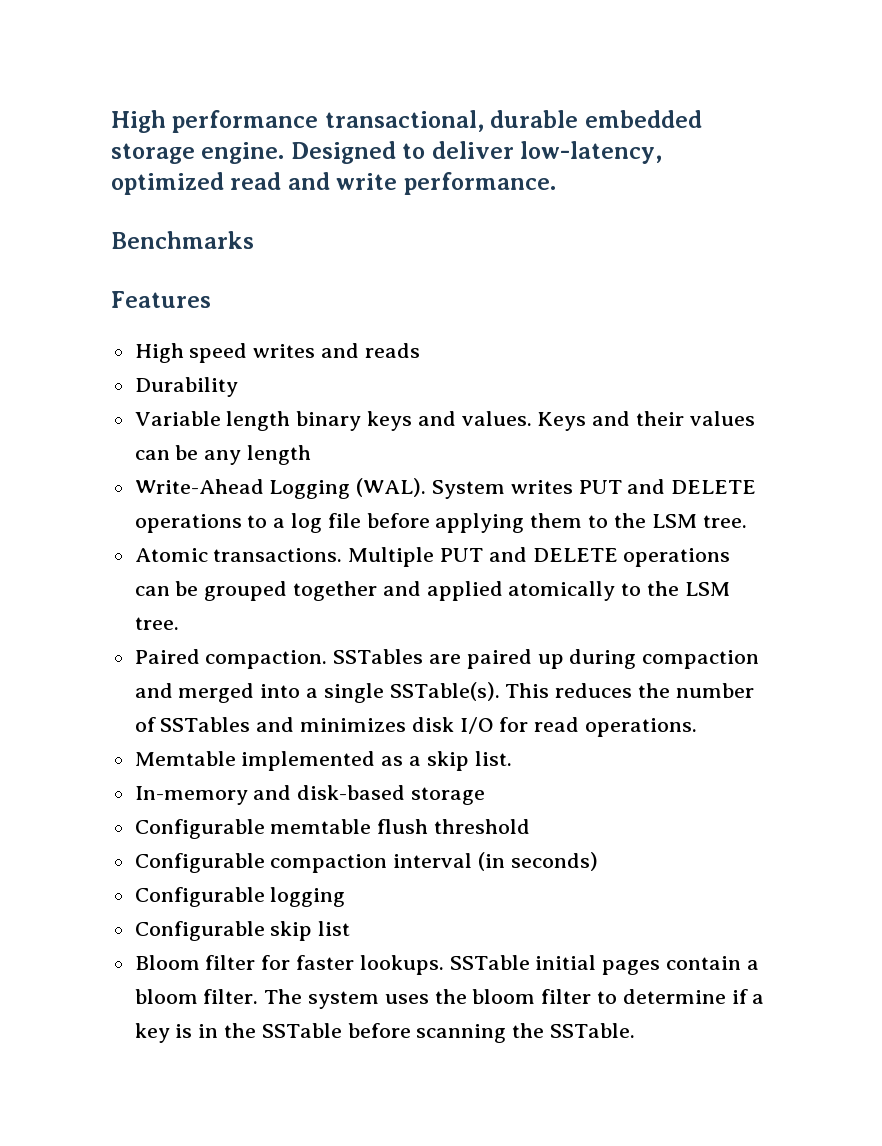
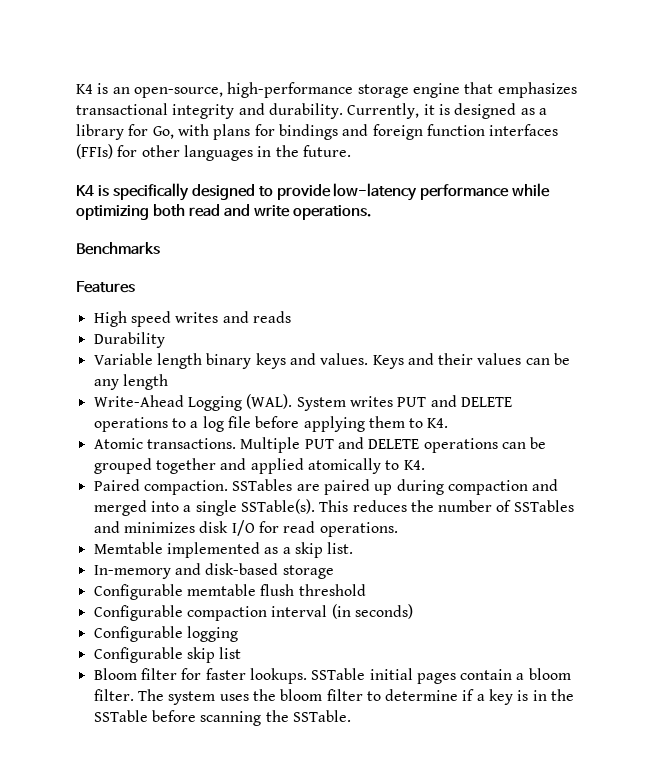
[111,110,702,133] [111,141,663,164] [111,172,224,195] High performance transactional, durable embedded storage engine. Designed to deliver low-latency, optimized -> [76,82,577,98] [76,103,547,119] [76,124,559,140] [76,144,351,161] [76,183,551,201] [76,204,185,220] K4 is an open-source, high-performance storage engine that emphasizes transactional integrity and durability. Currently, it is designed as a library for Go, with plans for bindings and foreign function interfaces (FFIs) for other languages in the future. // K4 is specifically designed to provide low-latency performance while optimizing both
[403,172,556,195] performance. -> [292,205,371,220] operations.
[613,513,747,528] the LSM tree. -> [427,418,449,428] K4.
[647,581,730,596] [134,617,179,630] the LSM tree. -> [403,460,425,470] K4.

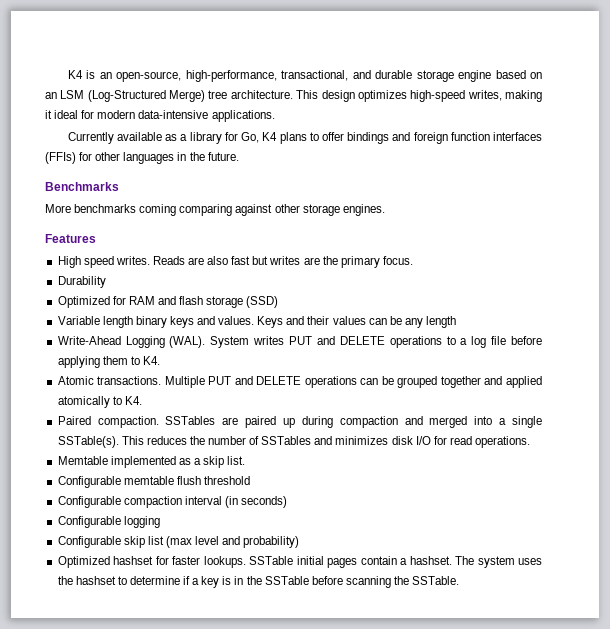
[227,82,577,98] [76,103,517,119] high-performance storage engine that emphasizes transactional integrity and durability. Currently, it is designed -> [185,70,543,82] [45,90,542,102] [45,110,275,122] [67,132,163,144] high-performance, transactional, and durable storage engine based on an LSM (Log-Structured Merge) tree architecture. This design optimizes high-speed writes, making it ideal for modern data-intensive applications. // Currently available
[177,124,275,140] with plans for -> [262,132,344,144] K4 plans to offer
[76,183,551,201] [76,204,371,220] [76,242,160,255] [76,281,135,293] [93,311,291,327] [93,332,165,348] K4 is specifically designed to provide low-latency performance while optimizing both read and write operations. // Benchmarks // Features // High speed writes and reads // Durability -> [45,182,119,191] [45,204,385,216] [45,234,96,243] [57,256,413,268] [57,276,106,288] [57,296,279,308] Benchmarks // More benchmarks coming comparing against other storage engines. // Features // High speed writes. Reads are also fast but writes are the primary focus. // Durability // Optimized for RAM and flash storage (SSD)
[93,563,334,579] // In-memory and disk-based storage -> (246, 460) none
[93,668,177,680] // Bloom filter -> [165,536,300,548] [57,556,154,568] (max level and probability) // Optimized hashset
[528,668,571,680] [93,689,134,701] bloom filter. -> [409,556,452,565] hashset.
[280,689,363,701] bloom filter -> [75,576,116,585] hashset

